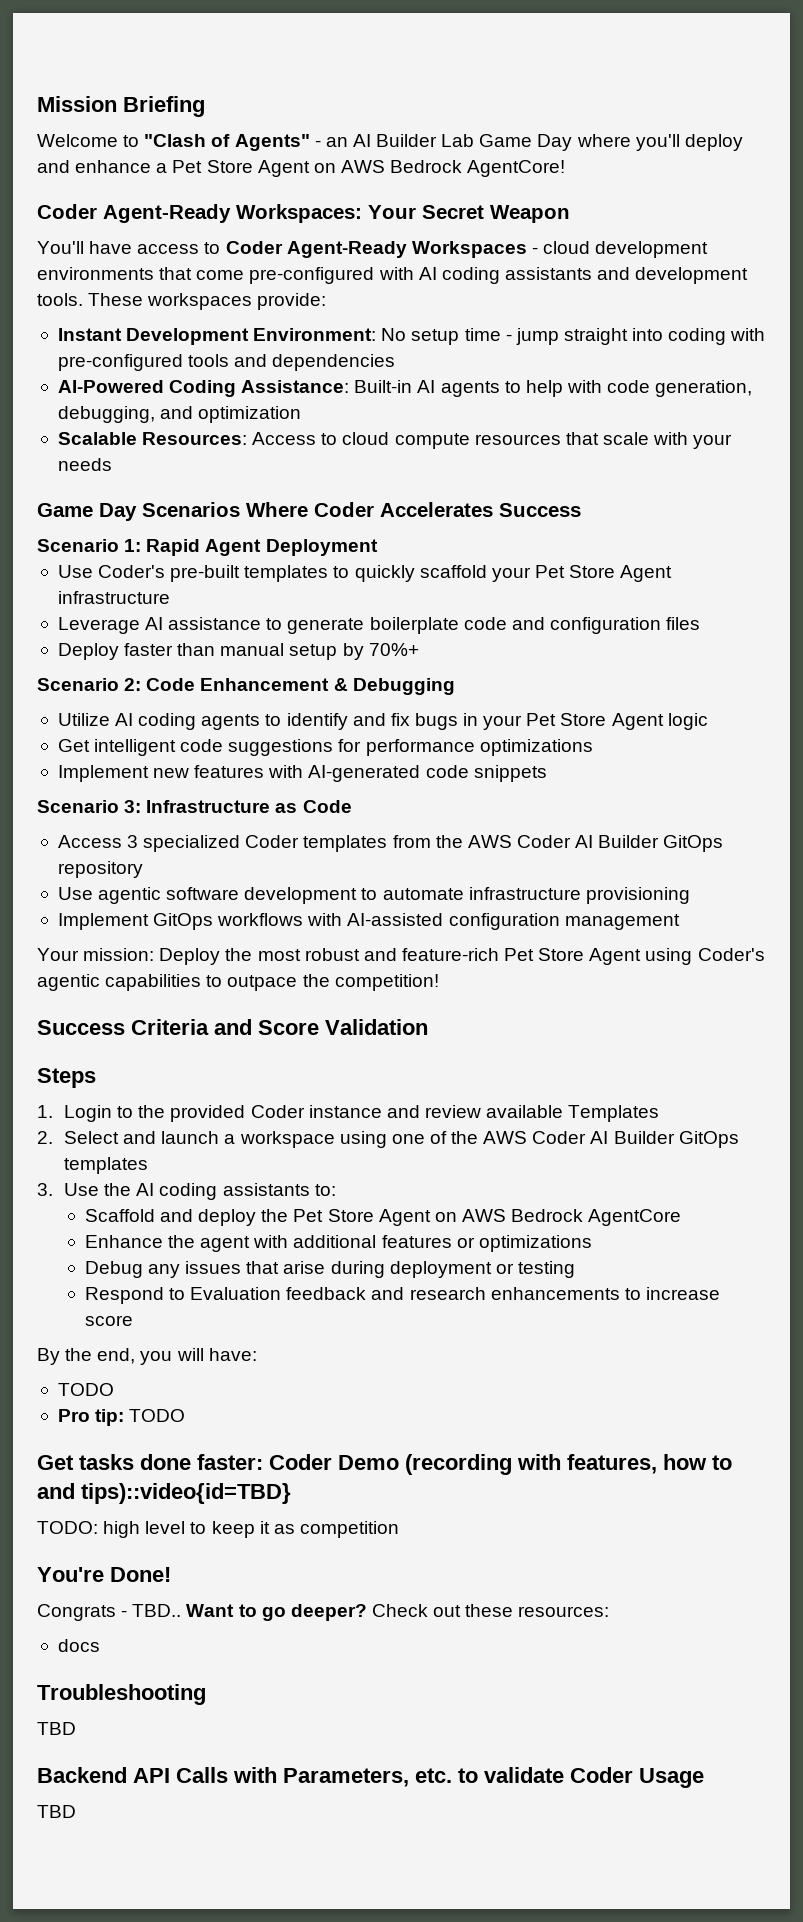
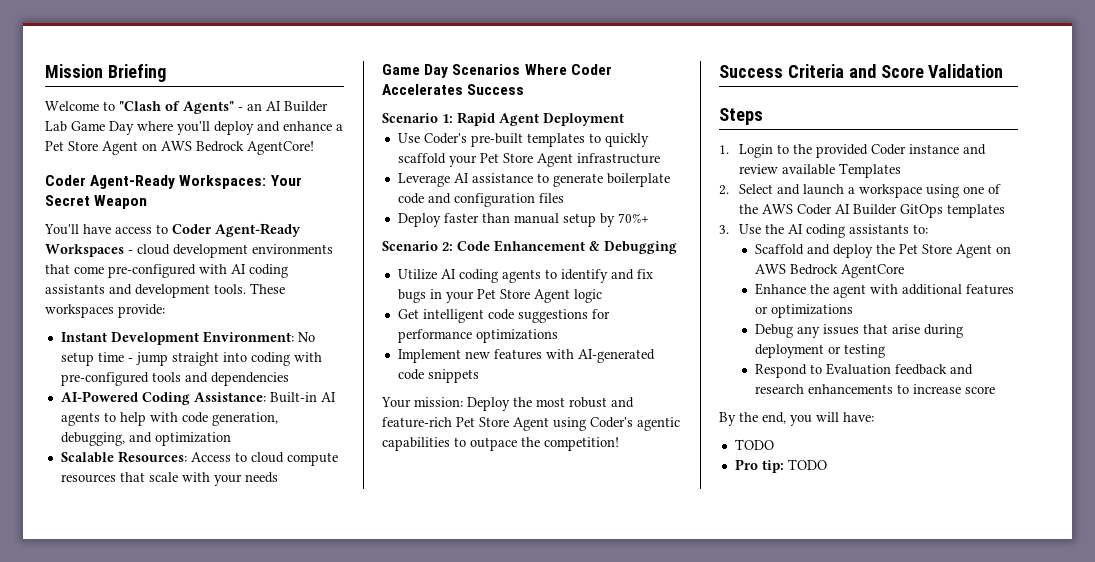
[37,800,352,813] [57,835,724,852] [57,861,143,878] [57,887,690,904] [57,913,680,930] // Scenario 3: Infrastructure as Code // Access 3 specialized Coder templates from the AWS Coder AI Builder GitOps repository // Use agentic software development to automate infrastructure provisioning // Implement GitOps workflows with AI-assisted configuration management -> (479, 376) none
[37,1454,732,1475] [37,1483,291,1504] [37,1521,399,1538] [37,1567,171,1582] [37,1604,610,1621] [57,1639,100,1652] [37,1684,206,1705] [37,1722,76,1735] [37,1767,704,1788] [37,1805,76,1818] // Get tasks done faster: Coder Demo (recording with features, how to and tips)::video{id=TBD} // TODO: high level to keep it as competition // You're Done! // Congrats - TBD.. Want to go deeper? Check out these resources: // docs // Troubleshooting // TBD // Backend API Calls with Parameters, etc. to validate Coder Usage // TBD -> (827, 464) none

